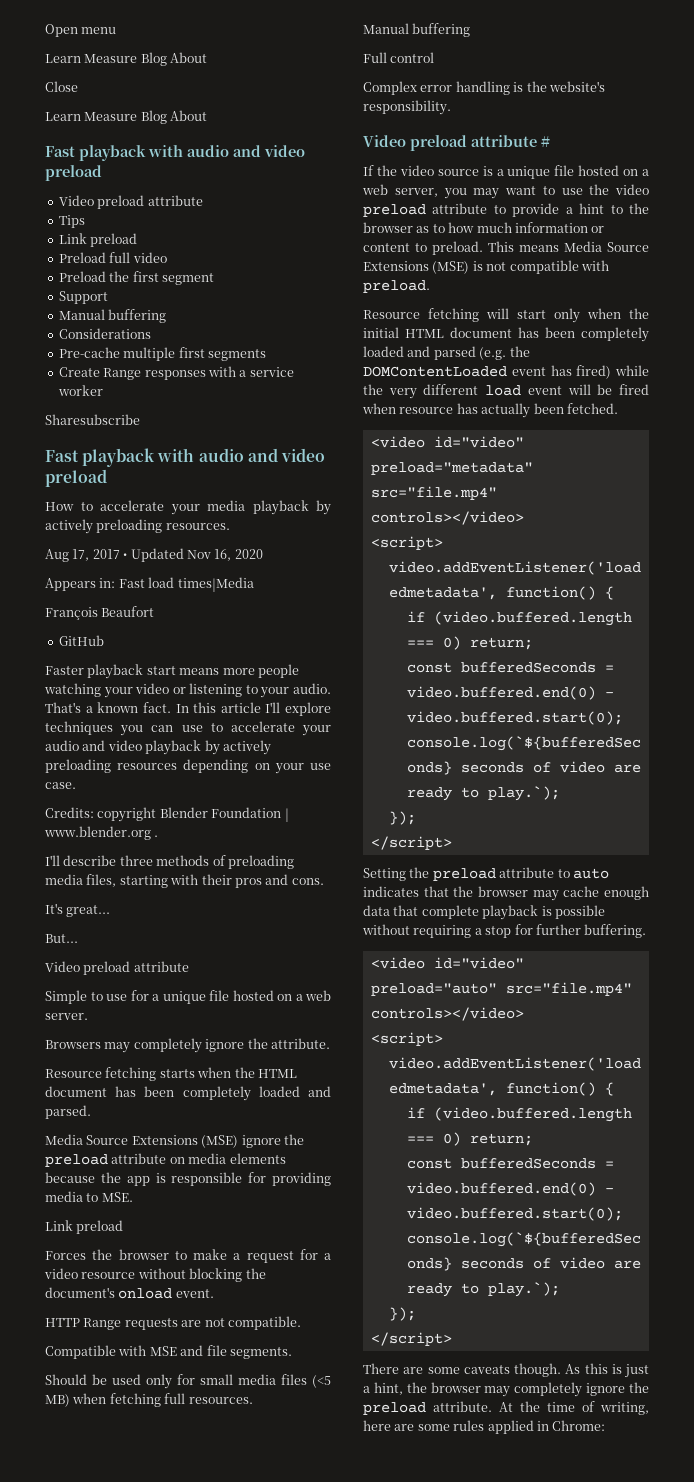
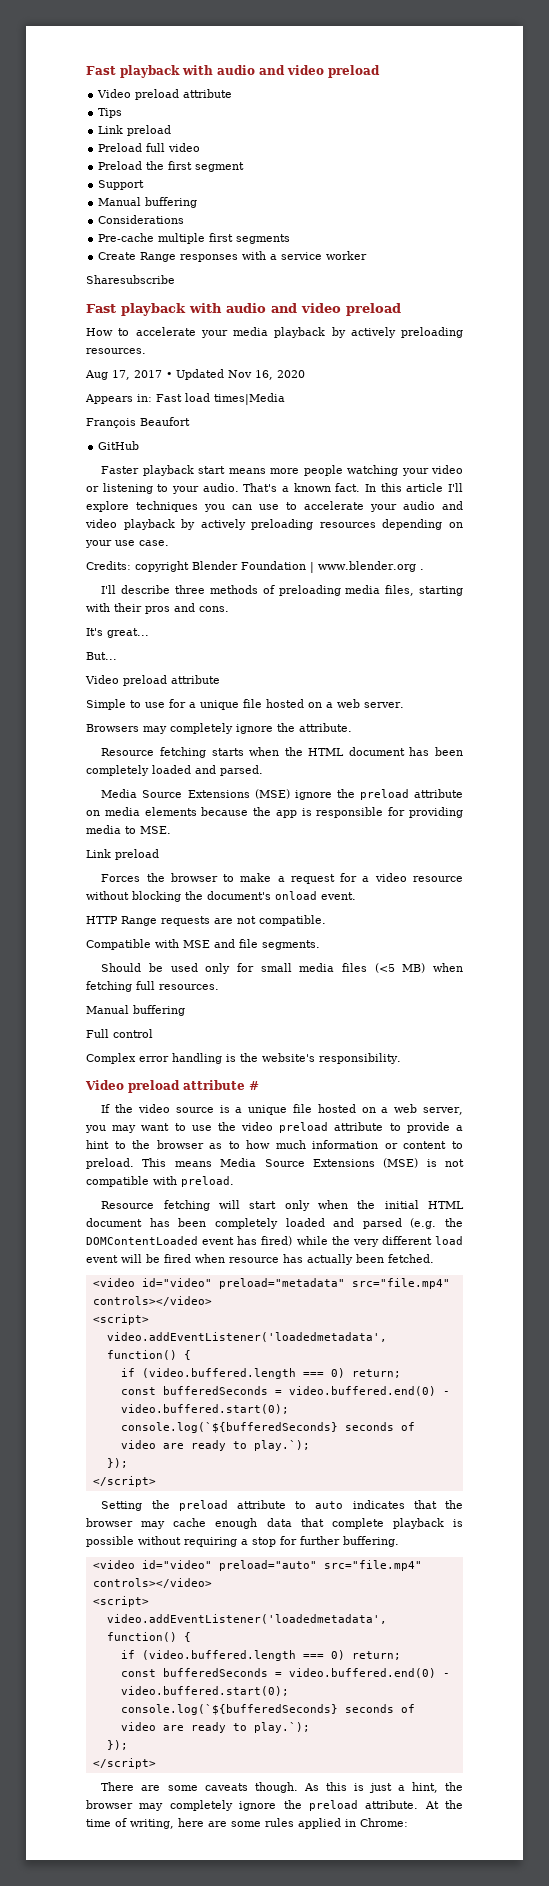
[45,24,117,37] [45,52,208,66] [45,81,78,92] [45,110,208,124] Open menu // Learn Measure Blog About // Close // Learn Measure Blog About // -> (86, 70) none

